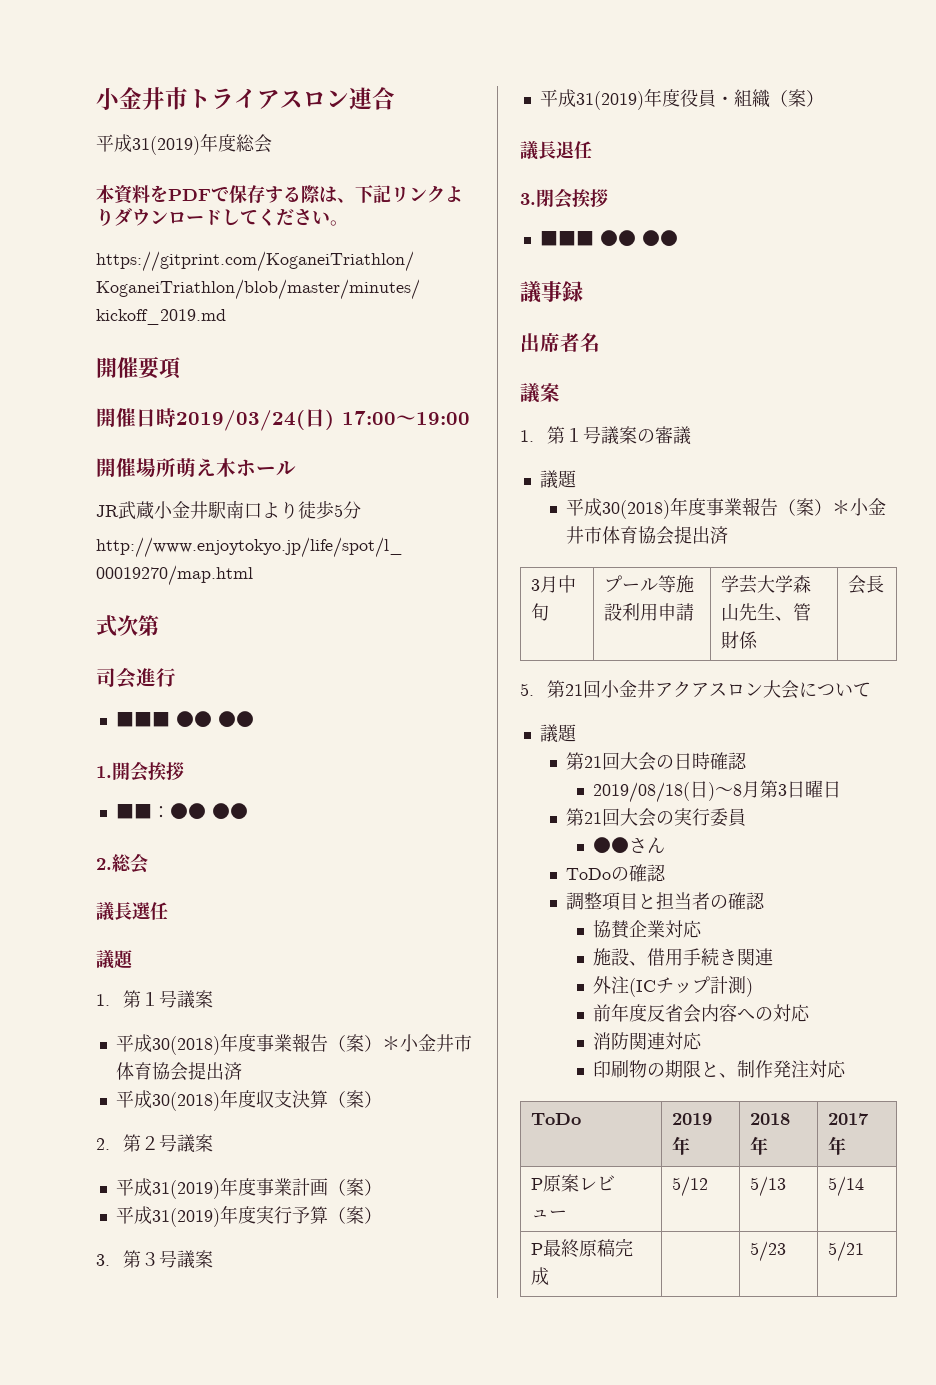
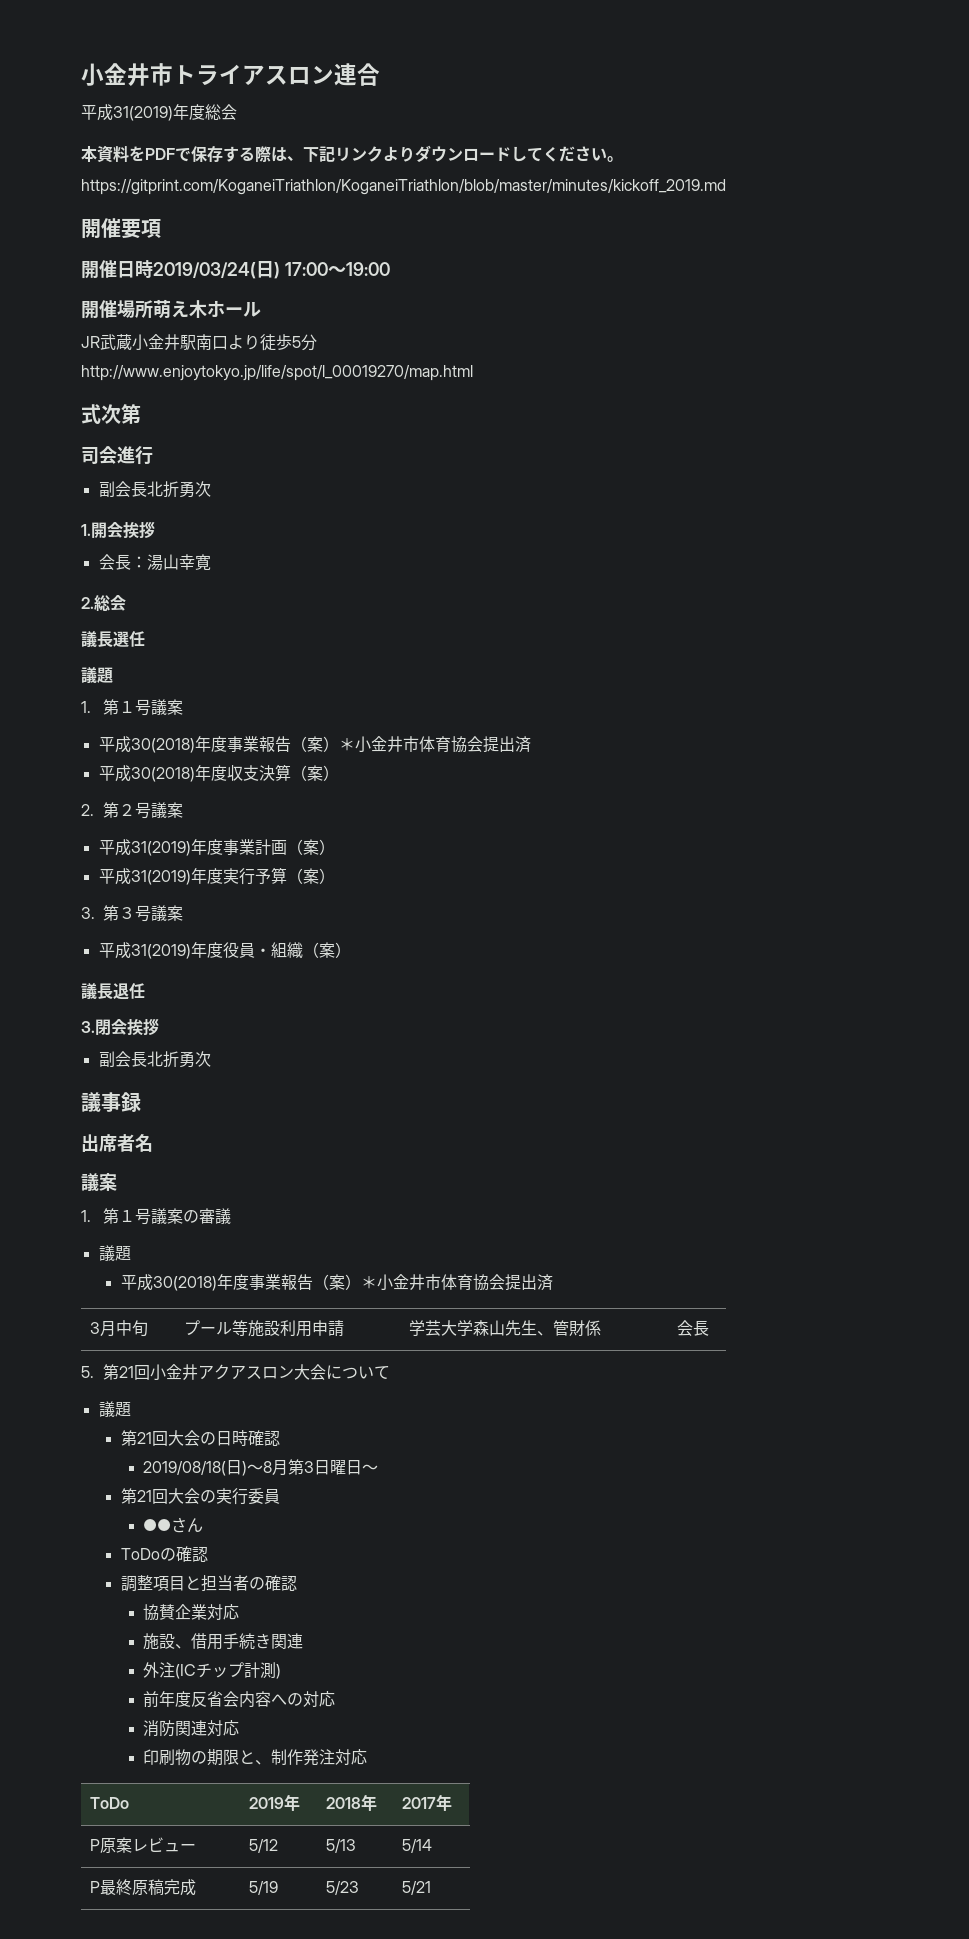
[115,711,254,727] ■■■ ●● ●● -> [98,481,211,498] 副会長北折勇次
[115,803,248,819] ■■：●● ●● -> [98,554,211,571] 会長：湯山幸寛
[539,230,678,246] ■■■ ●● ●● -> [98,1051,211,1068] 副会長北折勇次
(842, 789) none -> [361,1464,378,1473] ～
(550, 1276) none -> [249,1881,279,1895] 5/19

